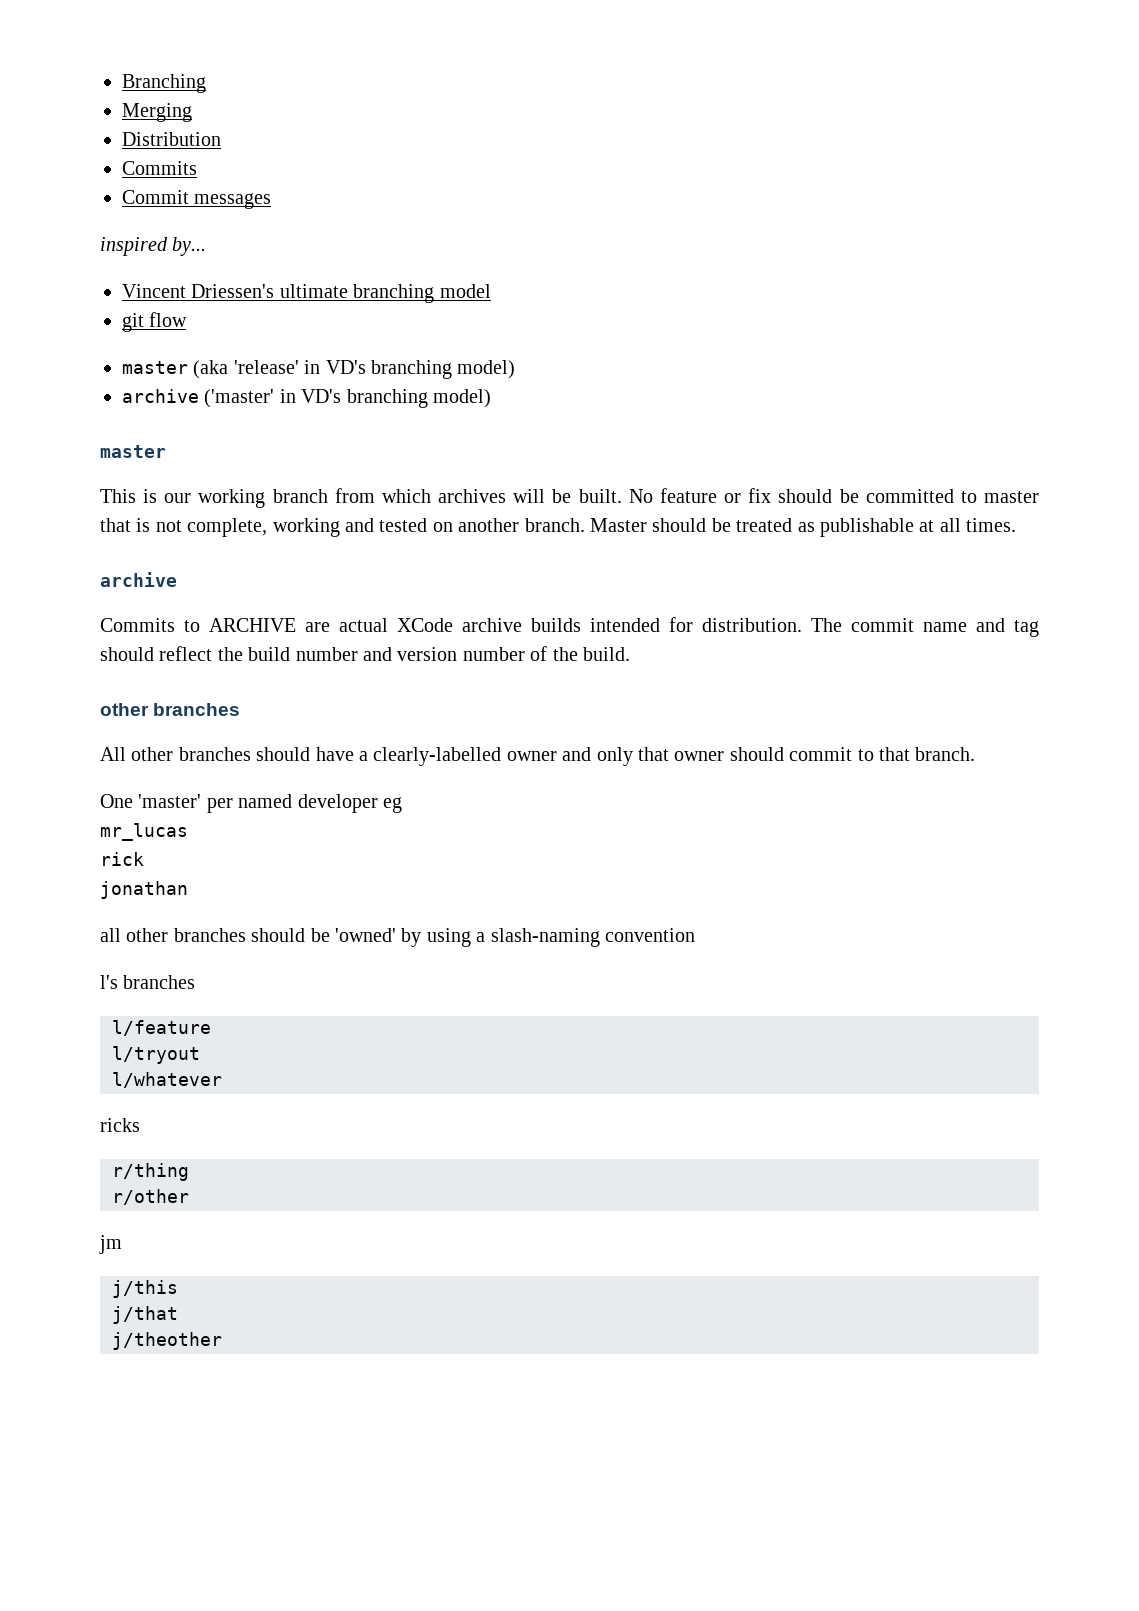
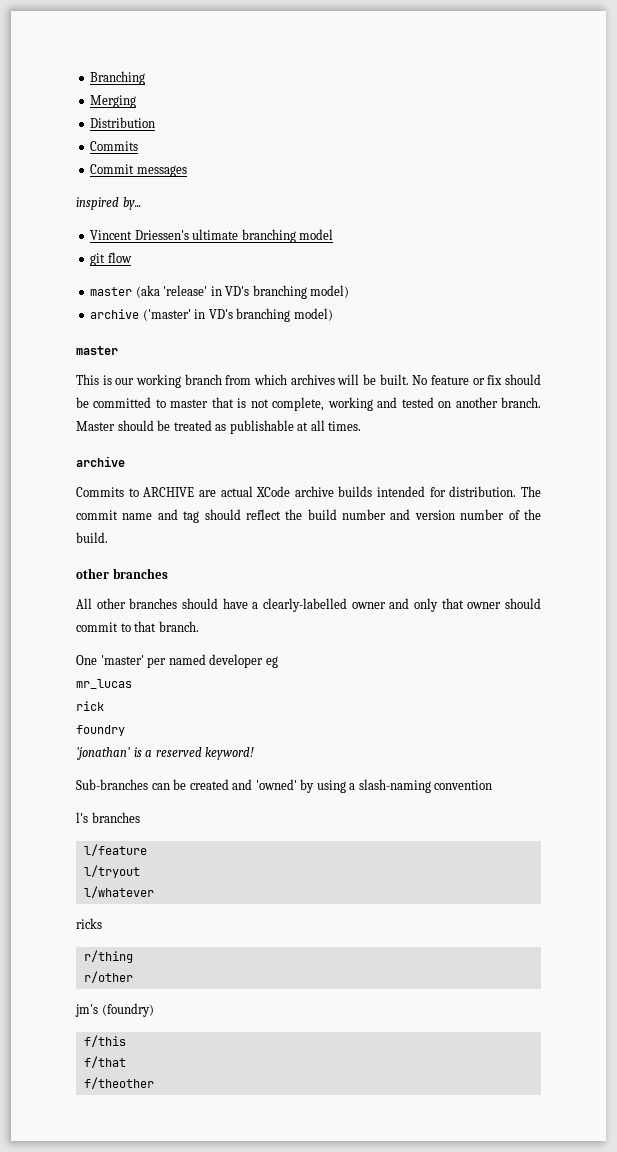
[100,881,188,899] [100,928,330,942] jonathan // all other branches should be -> [76,725,125,736] [76,747,255,760] [76,779,253,790] foundry // 'jonathan' is a reserved keyword! // Sub-branches can be created and
[99,1235,122,1254] [112,1280,178,1298] [112,1306,178,1324] [112,1332,222,1350] jm // j/this // j/that // j/theother -> [75,1003,154,1017] [83,1035,126,1047] [83,1056,126,1068] [83,1077,154,1089] jm's (foundry) // f/this // f/that // f/theother

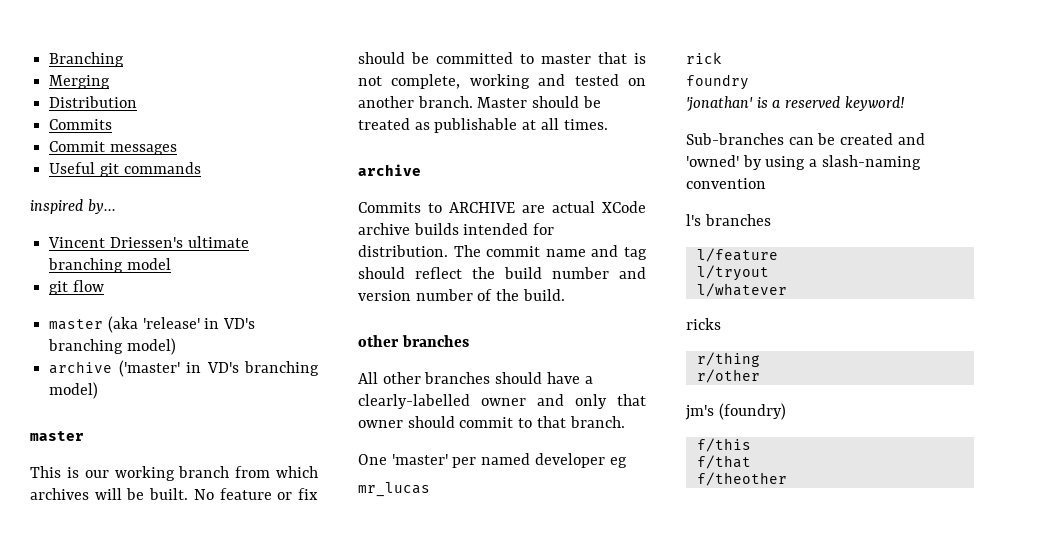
(187, 171) none -> [49,162,201,177] // Useful git commands

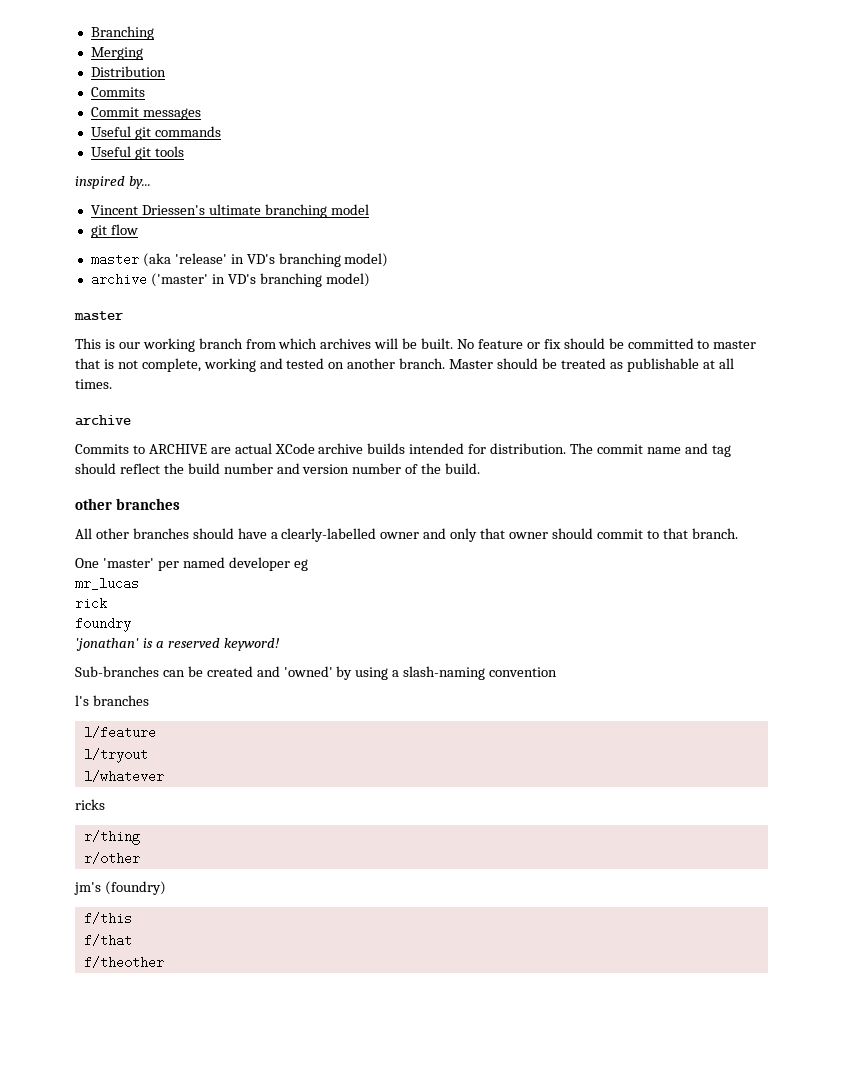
(201, 168) none -> [90,146,184,160] // Useful git tools

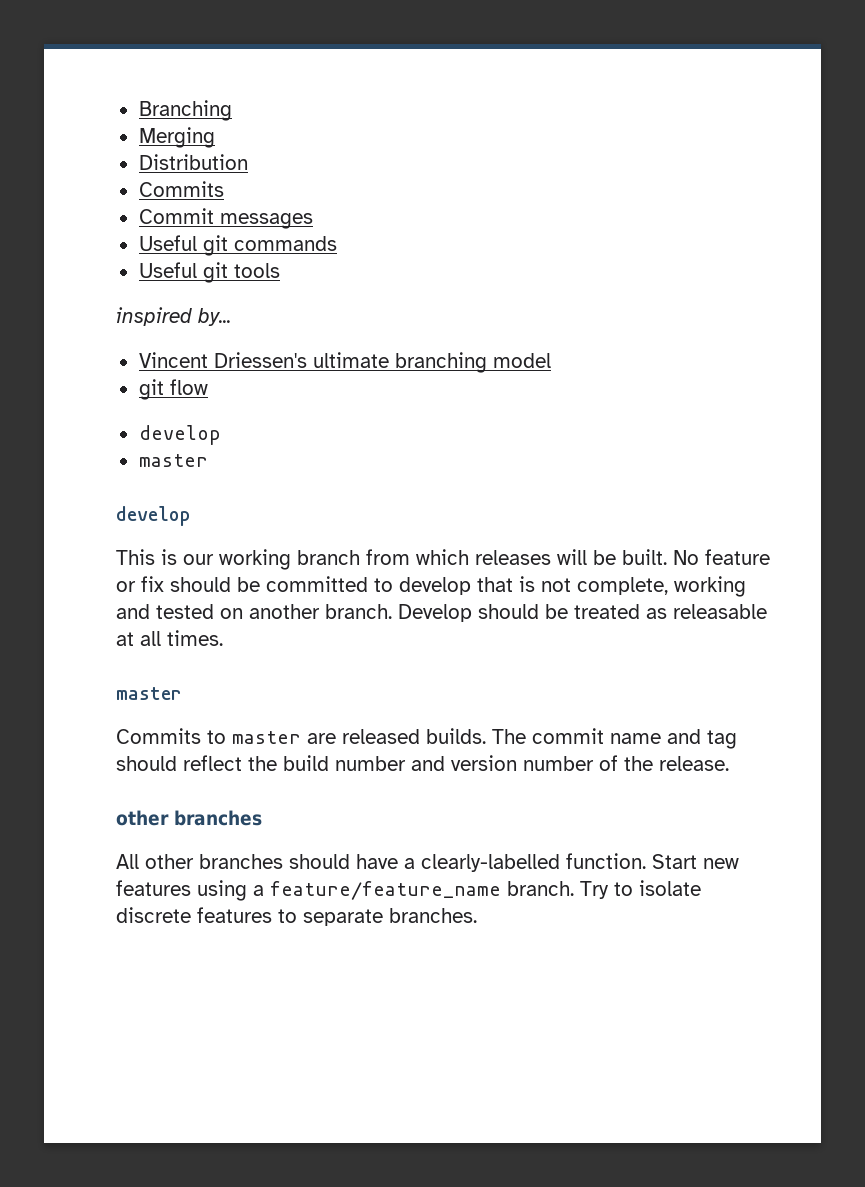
[90,253,389,267] [90,273,370,287] [74,311,123,321] master (aka 'release' in VD's branching model) // archive ('master' in VD's branching model) // master -> [138,425,221,445] [138,454,208,467] [116,506,191,526] develop // master // develop
[320,338,372,349] archives -> [475,550,551,565] releases
[713,340,757,349] master -> [399,577,471,595] develop
[449,359,494,369] Master -> [398,604,472,622] Develop
[626,358,699,372] publishable -> [673,604,767,619] releasable
[75,415,131,426] archive -> [116,687,182,700] master
[148,443,567,454] ARCHIVE are actual XCode archive builds intended for distribution. -> [232,728,486,744] master are released builds.
[445,463,481,474] build. -> [659,756,729,771] release.
[380,528,738,542] [75,557,308,571] [75,577,139,590] [75,597,107,610] [75,617,131,632] [75,638,280,651] [75,666,558,680] [75,695,149,706] [83,726,156,739] [83,748,148,763] [83,770,164,783] [75,799,105,810] [83,830,140,845] [83,852,140,865] [74,881,166,895] [83,912,132,925] [83,934,132,947] [83,956,164,969] owner and only that owner should commit to that branch. // One 'master' per named developer eg // mr_lucas // rick // foundry // 'jonathan' is a reserved keyword! // Sub-branches can be created and 'owned' by using a slash-naming convention // l's branches // l/feature // l/tryout // l/whatever // ricks // r/thing // r/other // jm's (foundry) // f/this // f/that // f/theother -> [566,853,739,869] [116,880,701,901] [116,907,477,926] function. Start new features using a feature/feature_name branch. Try to isolate discrete features to separate branches.

